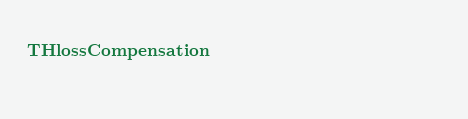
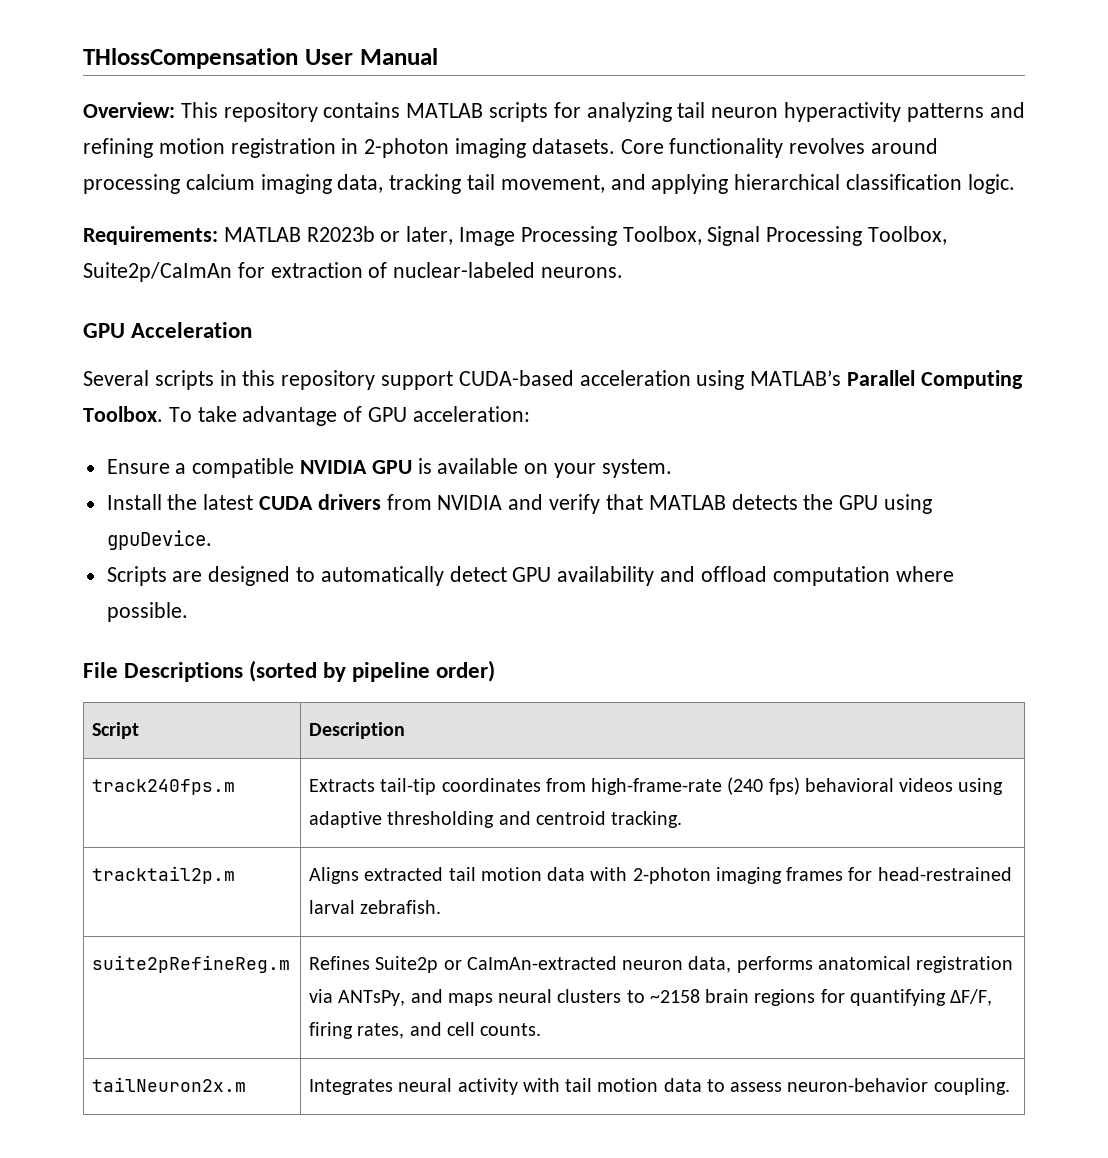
(210, 52) none -> [304,48,438,65] [83,102,1025,122] [83,138,939,158] [83,174,1015,194] [83,226,948,246] [83,262,624,282] [83,322,253,338] [83,370,1023,390] [83,406,530,426] [106,458,672,478] [106,494,932,514] [106,530,212,550] [106,566,954,586] [106,602,188,622] [83,660,496,682] [92,722,140,739] [309,722,406,739] [92,779,236,795] [309,777,1004,795] [309,811,683,828] [92,866,236,884] [309,867,1012,884] [309,900,442,914] [92,955,291,973] [309,956,1014,973] [309,989,993,1006] [309,1022,542,1039] [92,1077,247,1092] [309,1078,1010,1095] User Manual // Overview: This repository contains MATLAB scripts for analyzing tail neuron hyperactivity patterns and refining motion registration in 2-photon imaging datasets. Core functionality revolves around processing calcium imaging data, tracking tail movement, and applying hierarchical classification logic. // Requirements: MATLAB R2023b or later, Image Processing Toolbox, Signal Processing Toolbox, Suite2p/CaImAn for extraction of nuclear-labeled neurons. // GPU Acceleration // Several scripts in this repository support CUDA-based acceleration using MATLAB’s Parallel Computing Toolbox. To take advantage of GPU acceleration: // Ensure a compatible NVIDIA GPU is available on your system. // Install the latest CUDA drivers from NVIDIA and verify that MATLAB detects the GPU using gpuDevice. // Scripts are designed to automatically detect GPU availability and offload computation where possible. // File Descriptions (sorted by pipeline order) // Script | Description // track240fps.m | Extracts tail-tip coordinates from high-frame-rate (240 fps) behavioral videos using adaptive thresholding and centroid tracking. // tracktail2p.m | Aligns extracted tail motion data with 2-photon imaging frames for head-restrained larval zebrafish. // suite2pRefineReg.m | Refines Suite2p or CaImAn-extracted neuron data, performs anatomical registration via ANTsPy, and maps neural clusters to ~2158 brain regions for quantifying ΔF/F, firing rates, and cell counts. // tailNeuron2x.m | Integrates neural activity with tail motion data to assess neuron-behavior coupling.

